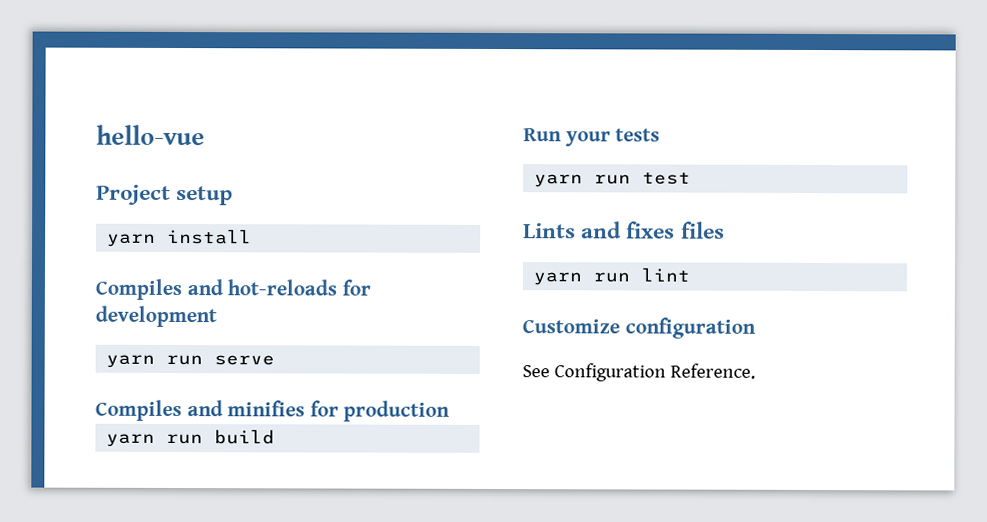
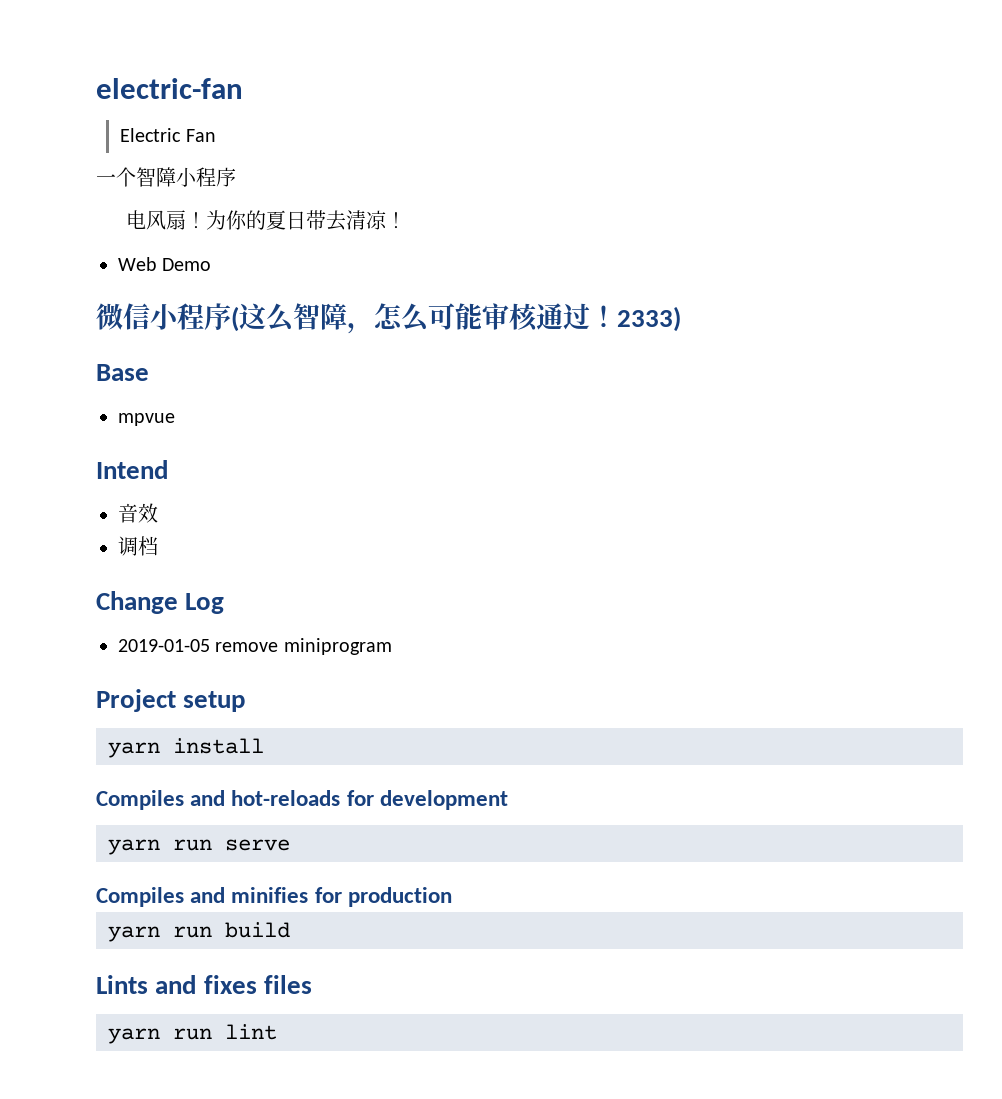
[96,124,205,146] hello-vue -> [96,78,243,99] [120,128,216,142] [96,167,236,187] [125,210,406,231] [118,257,212,271] [96,303,681,334] [96,364,149,381] [118,413,175,426] [96,460,168,479] [118,503,158,523] [118,536,158,556] [96,591,225,614] [118,638,392,655] electric-fan // Electric Fan // 一个智障小程序 // 电风扇！为你的夏日带去清凉！ // Web Demo // 微信小程序(这么智障，怎么可能审核通过！2333) // Base // mpvue // Intend // 音效 // 调档 // Change Log // 2019-01-05 remove miniprogram
[523,128,661,147] [534,172,692,188] // Run your tests // yarn run test -> (290, 930) none
[522,317,756,339] [522,363,756,382] // Customize configuration // See Configuration Reference. -> (277, 1032) none

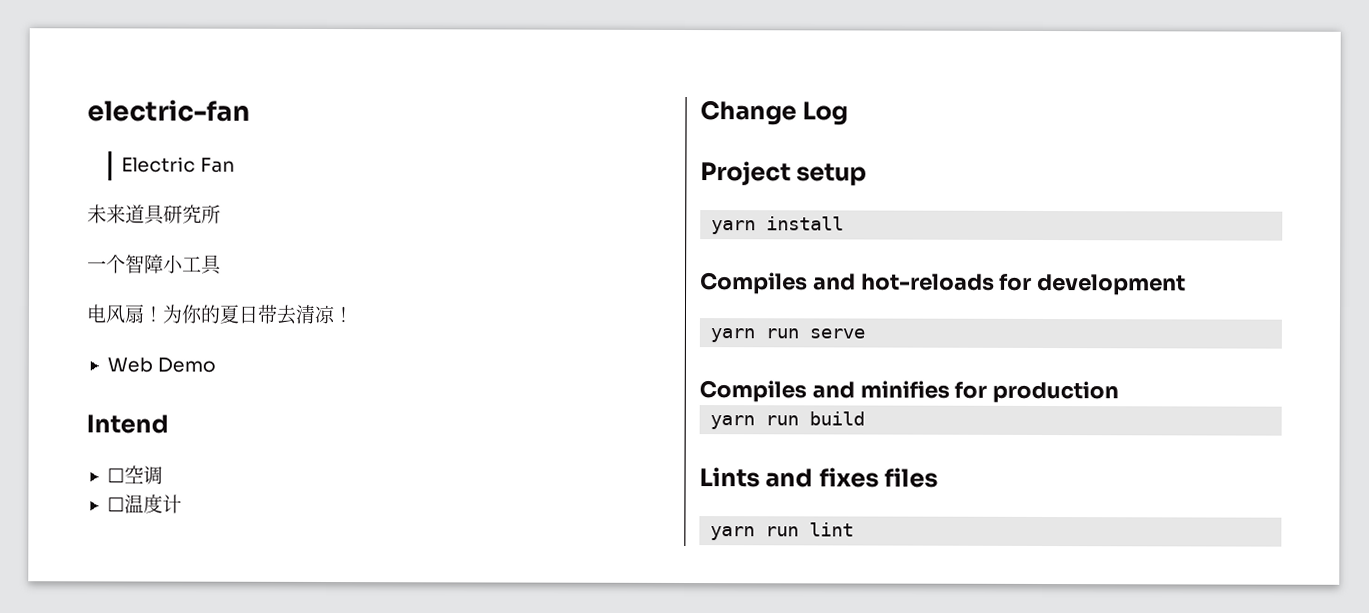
(216, 135) none -> [87,204,221,225] // 未来道具研究所
[196,167,236,187] 程序 -> [182,254,222,275] 工具
[96,303,681,334] [96,364,149,381] [118,413,175,426] [96,460,168,479] [118,503,158,523] [118,536,158,556] 微信小程序(这么智障，怎么可能审核通过！2333) // Base // mpvue // Intend // 音效 // 调档 -> [86,414,169,434] [106,465,163,485] [106,494,182,514] Intend // ☐空调 // ☐温度计
[118,638,392,655] // 2019-01-05 remove miniprogram -> (849, 113) none

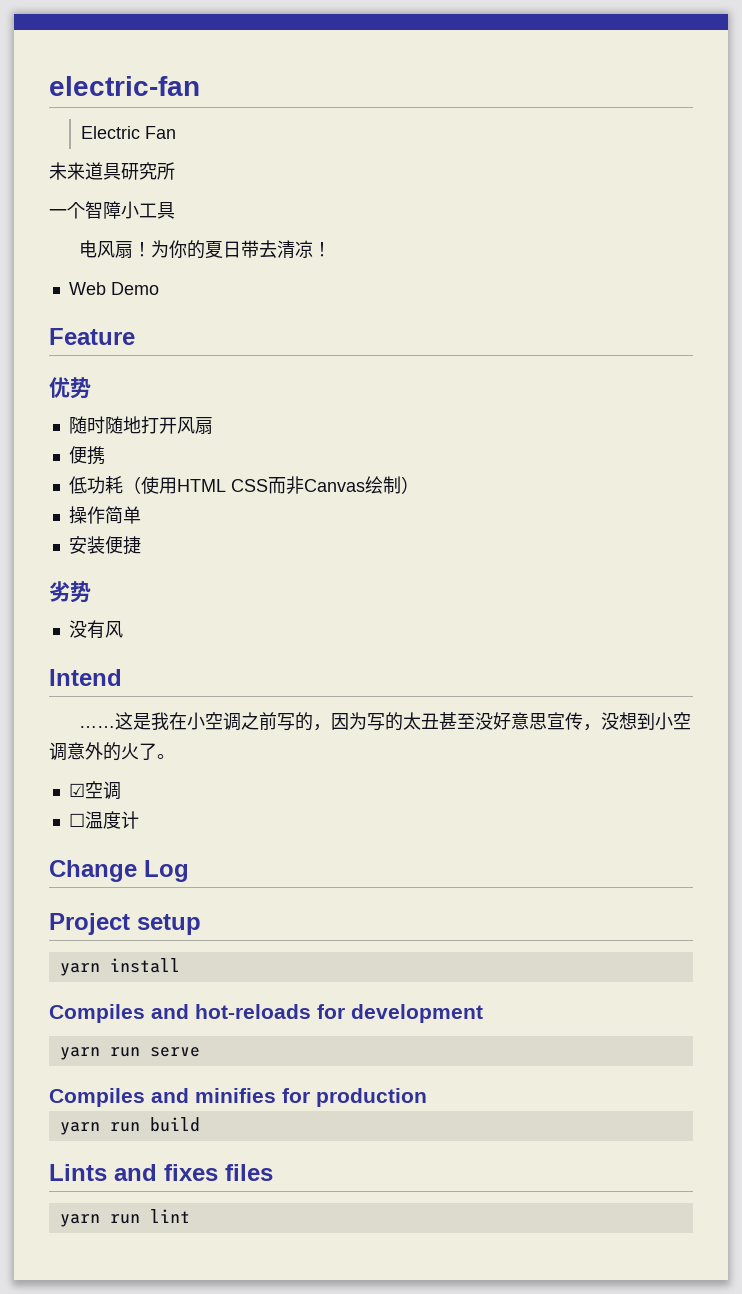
[86,414,169,434] [106,468,125,483] Intend // ☐ -> [49,328,135,345] [49,377,91,399] [68,416,213,434] [68,446,105,465] [68,476,419,494] [68,506,141,524] [68,536,141,555] [49,581,91,603] [68,620,123,639] [49,669,122,686] [78,712,691,731] [49,742,175,761] [68,783,85,797] Feature // 优势 // 随时随地打开风扇 // 便携 // 低功耗（使用HTML CSS而非Canvas绘制） // 操作简单 // 安装便捷 // 劣势 // 没有风 // Intend // ……这是我在小空调之前写的，因为写的太丑甚至没好意思宣传，没想到小空调意外的火了。 // ☑

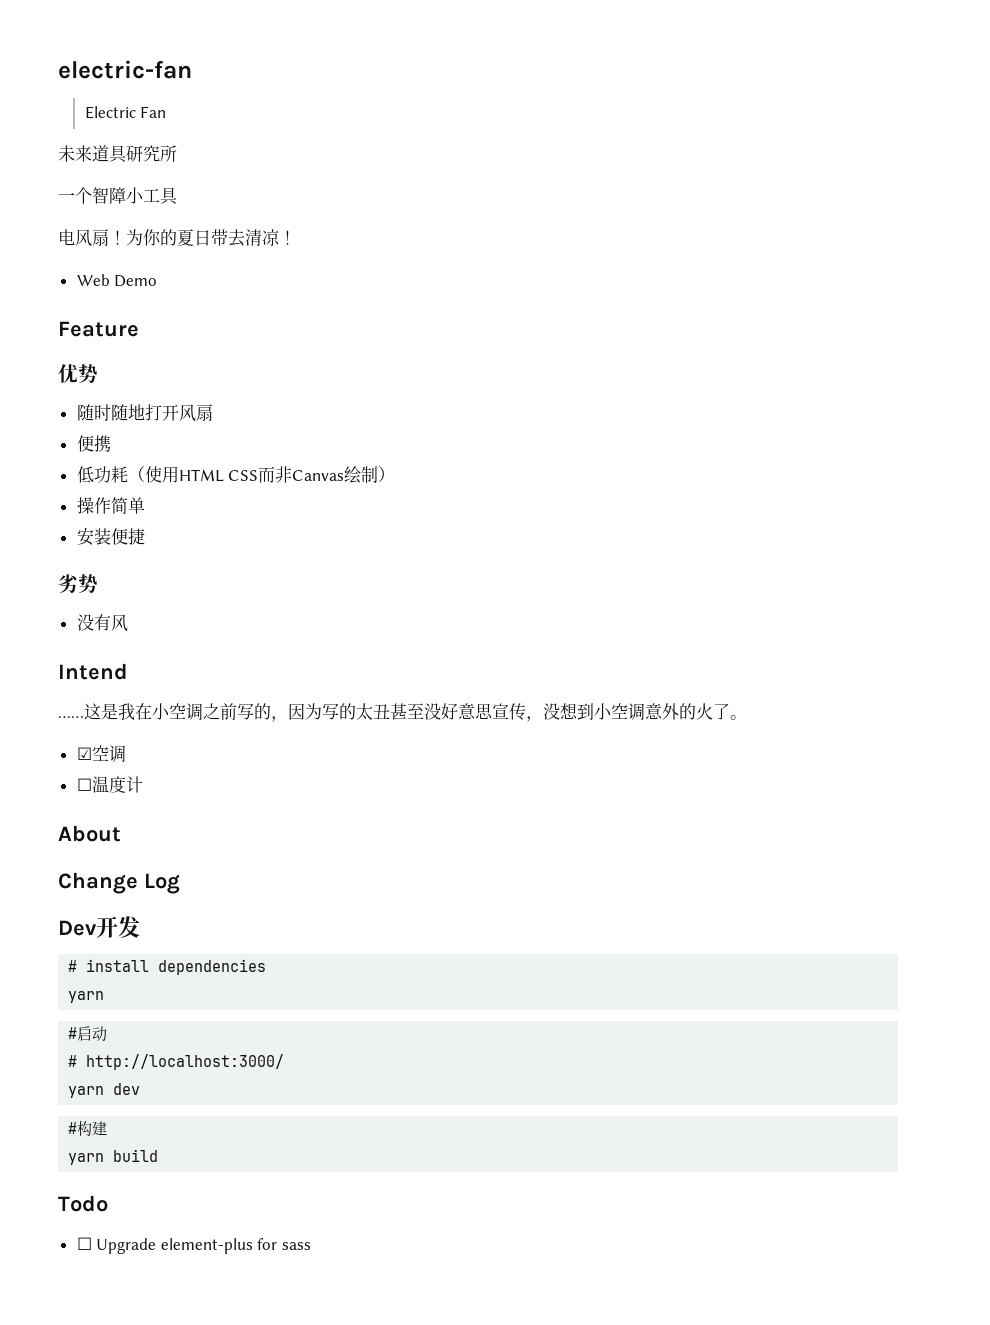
(139, 820) none -> [58,825,121,842] // About
[49,913,201,935] [59,958,180,976] [49,1004,483,1023] [59,1047,200,1060] [49,1088,427,1107] [59,1122,140,1135] Project setup // yarn install // Compiles and hot-reloads for development // yarn run serve // Compiles and minifies for production // yarn run -> [58,916,140,938] [68,959,267,975] [68,991,105,1003] [68,1026,108,1042] [68,1054,285,1070] [68,1083,141,1098] [68,1120,108,1136] [68,1153,105,1165] Dev开发 // # install dependencies // yarn // #启动 // # http://localhost:3000/ // yarn dev // #构建 // yarn
[49,1164,273,1181] [59,1209,190,1227] Lints and fixes files // yarn run lint -> [58,1195,108,1212] [76,1237,312,1254] Todo // ☐ Upgrade element-plus for sass

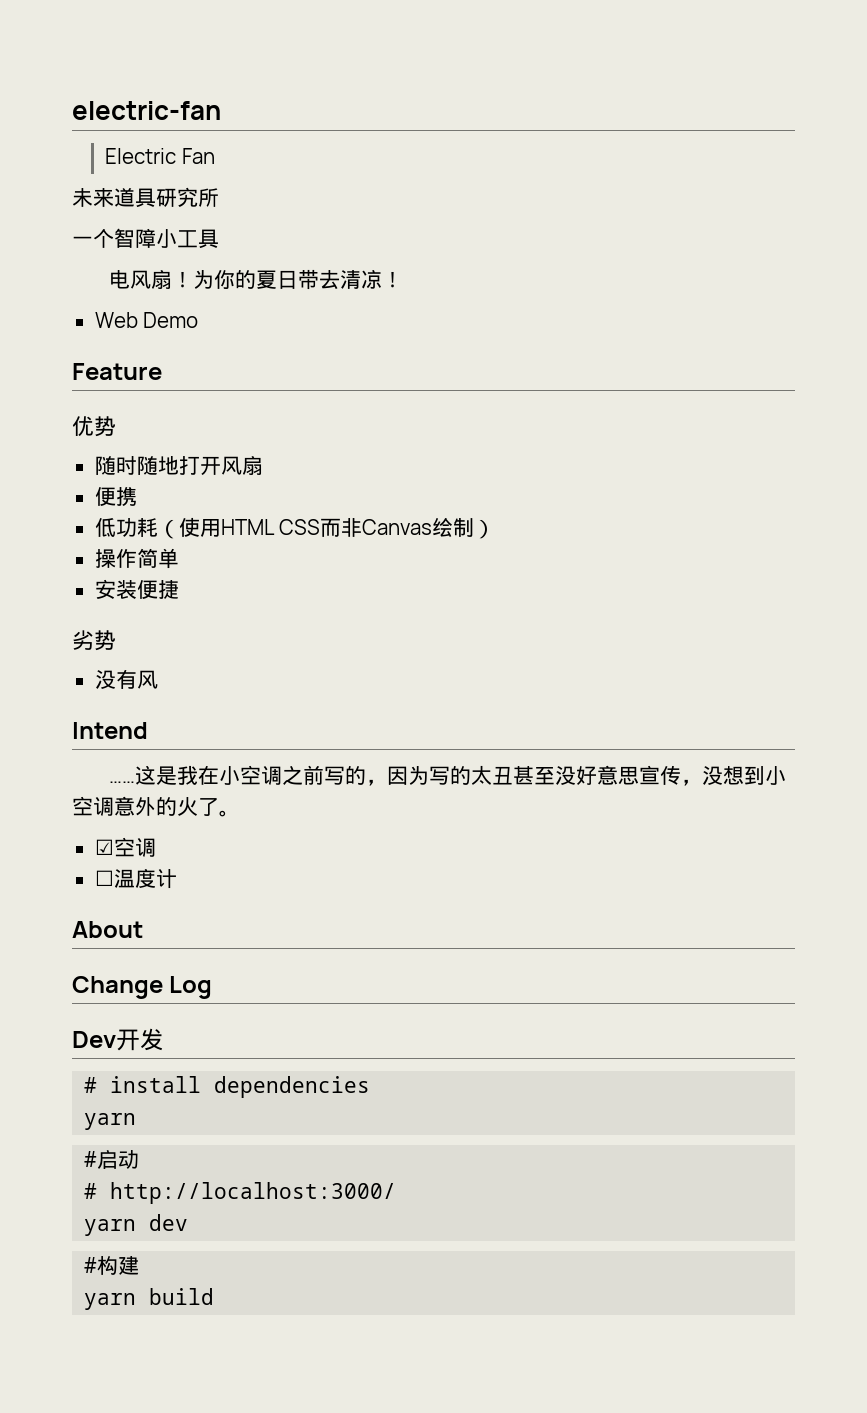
[58,1195,108,1212] [76,1237,312,1254] // Todo // ☐ Upgrade element-plus for sass -> (215, 1296) none

